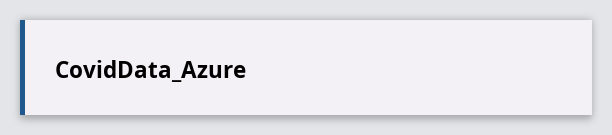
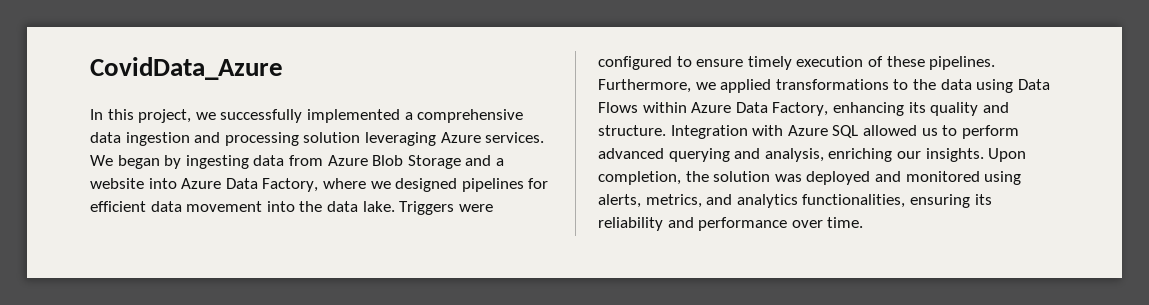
(246, 71) none -> [90,109,524,123] [90,132,545,146] [90,155,504,169] [90,178,549,192] [90,201,493,215] [598,56,996,70] [598,79,1050,93] [598,102,1009,116] [598,125,1019,139] [598,148,1027,162] [598,171,1022,185] [598,194,992,208] [598,217,864,231] // In this project, we successfully implemented a comprehensive data ingestion and processing solution leveraging Azure services. We began by ingesting data from Azure Blob Storage and a website into Azure Data Factory, where we designed pipelines for efficient data movement into the data lake. Triggers were configured to ensure timely execution of these pipelines. Furthermore, we applied transformations to the data using Data Flows within Azure Data Factory, enhancing its quality and structure. Integration with Azure SQL allowed us to perform advanced querying and analysis, enriching our insights. Upon completion, the solution was deployed and monitored using alerts, metrics, and analytics functionalities, ensuring its reliability and performance over time.

